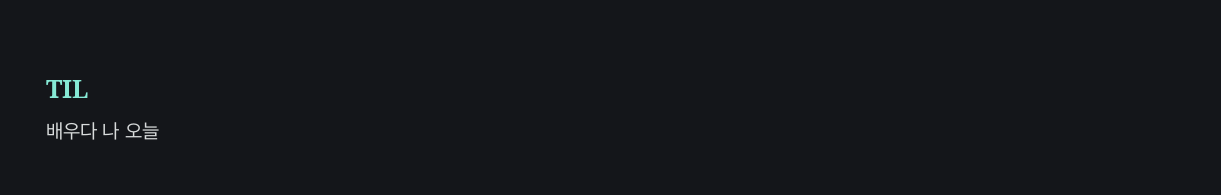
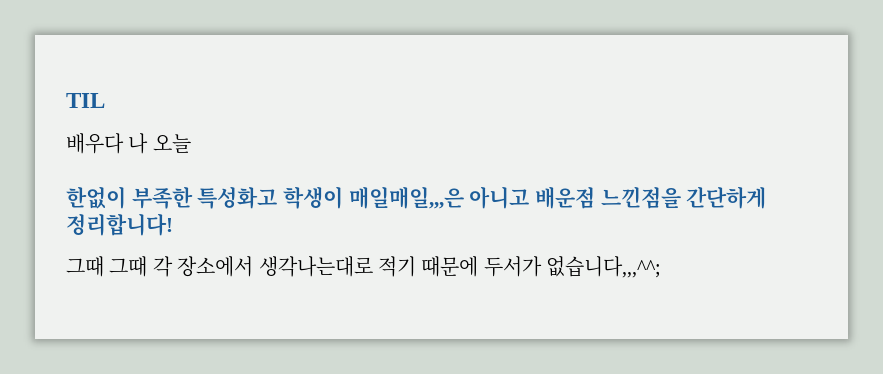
(159, 131) none -> [66,186,767,209] [66,213,173,236] [66,256,662,278] // 한없이 부족한 특성화고 학생이 매일매일,,,은 아니고 배운점 느낀점을 간단하게 정리합니다! // 그때 그때 각 장소에서 생각나는대로 적기 때문에 두서가 없습니다,,,^^;

